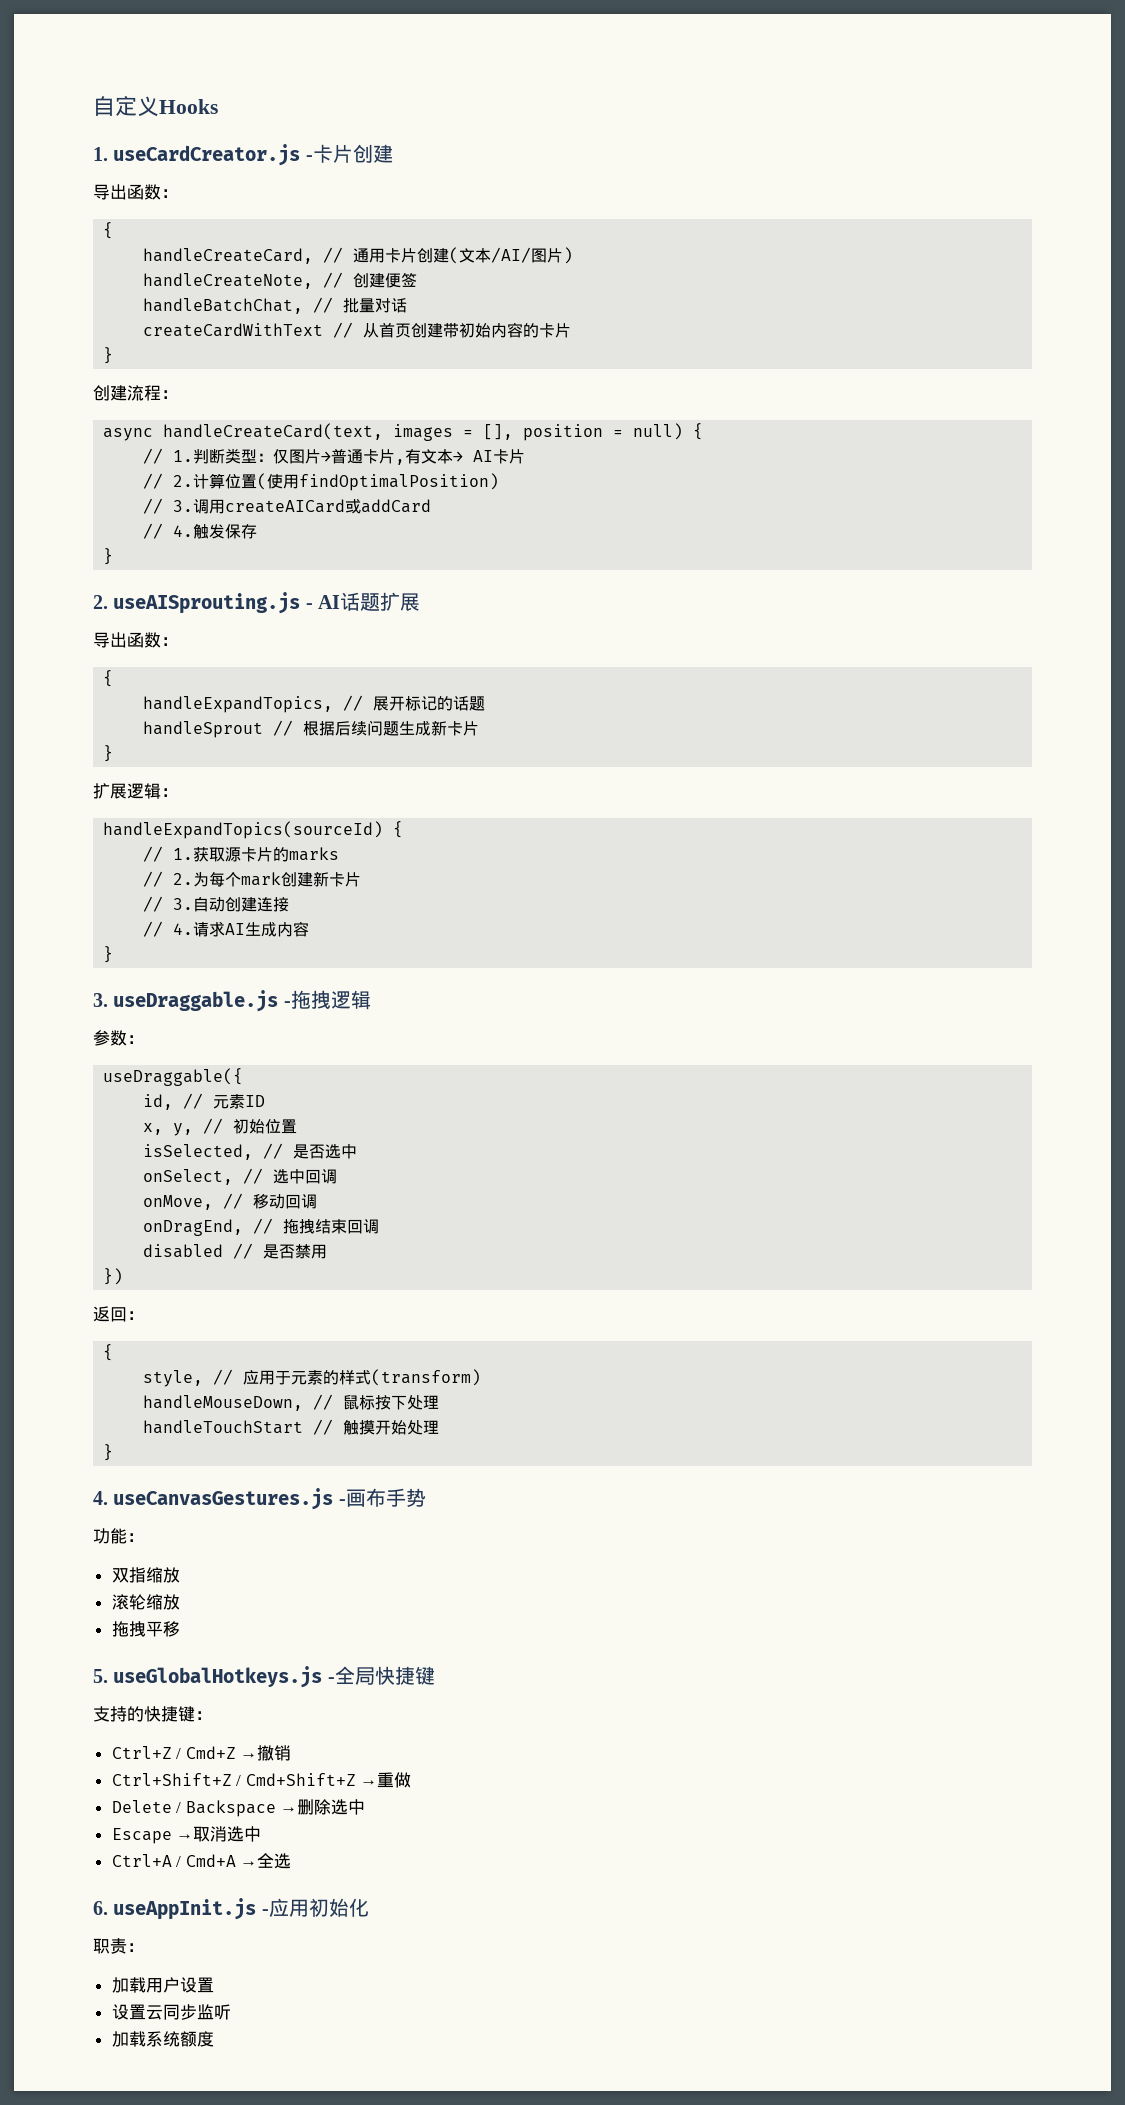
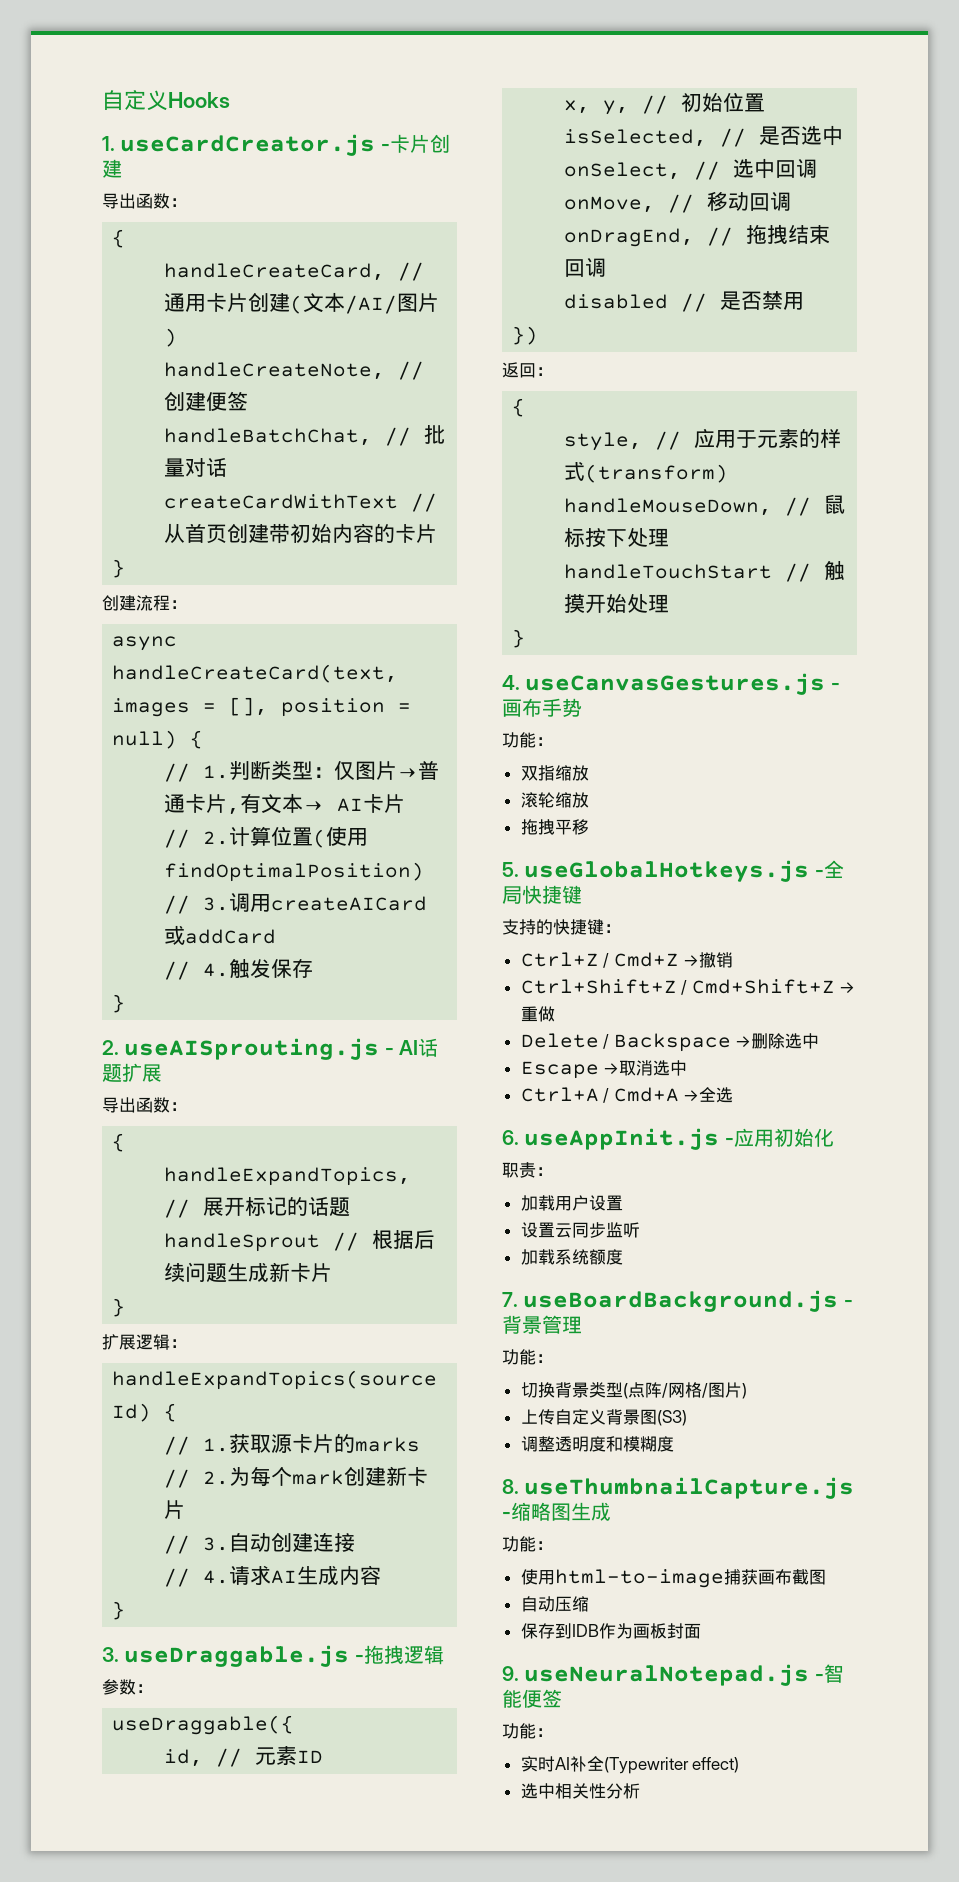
(214, 2039) none -> [502,1290,853,1312] [502,1315,582,1334] [502,1349,553,1365] [520,1382,747,1399] [520,1409,687,1426] [520,1436,674,1452] [502,1477,855,1499] [502,1502,611,1521] [502,1536,553,1552] [520,1569,826,1588] [520,1596,589,1612] [520,1623,701,1639] [502,1664,844,1686] [502,1689,562,1708] [502,1723,553,1739] [520,1756,740,1774] [520,1783,640,1799] // 7. useBoardBackground.js -背景管理 // 功能： // 切换背景类型(点阵/网格/图片) // 上传自定义背景图(S3) // 调整透明度和模糊度 // 8. useThumbnailCapture.js -缩略图生成 // 功能： // 使用html-to-image捕获画布截图 // 自动压缩 // 保存到IDB作为画板封面 // 9. useNeuralNotepad.js -智能便签 // 功能： // 实时AI补全(Typewriter effect) // 选中相关性分析

